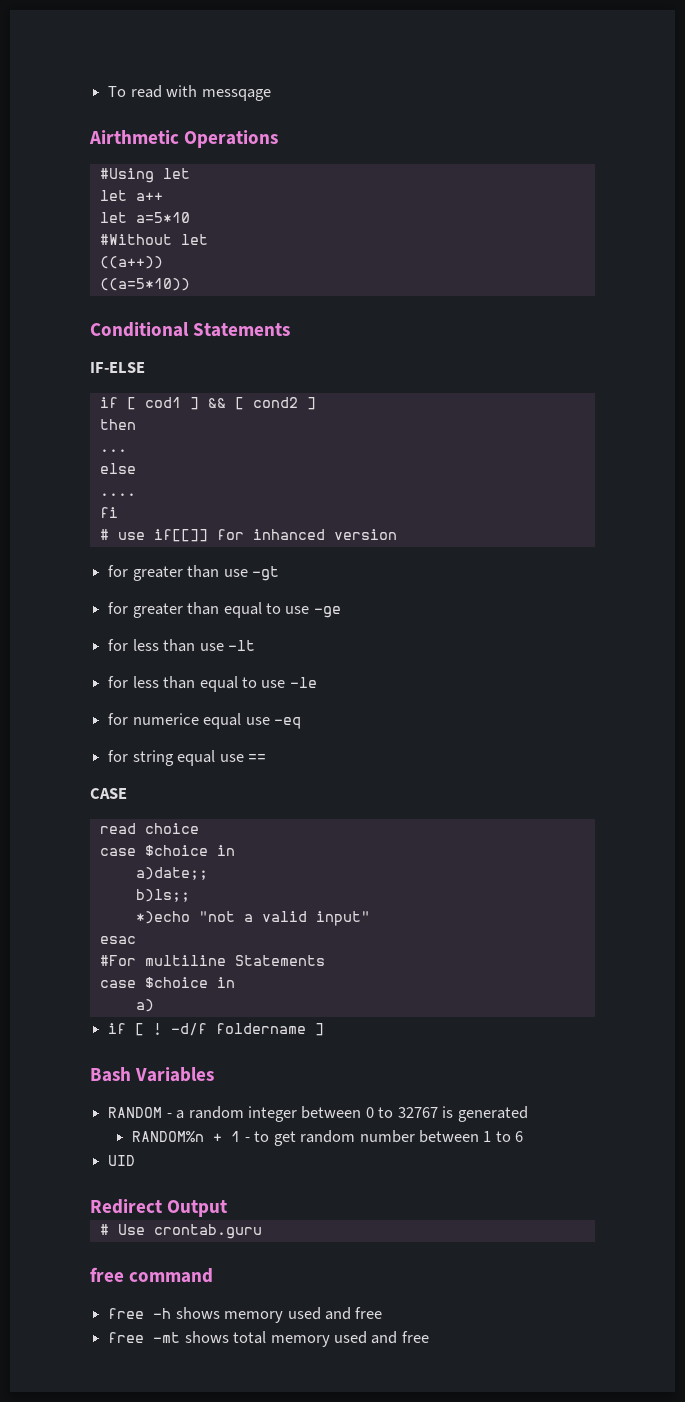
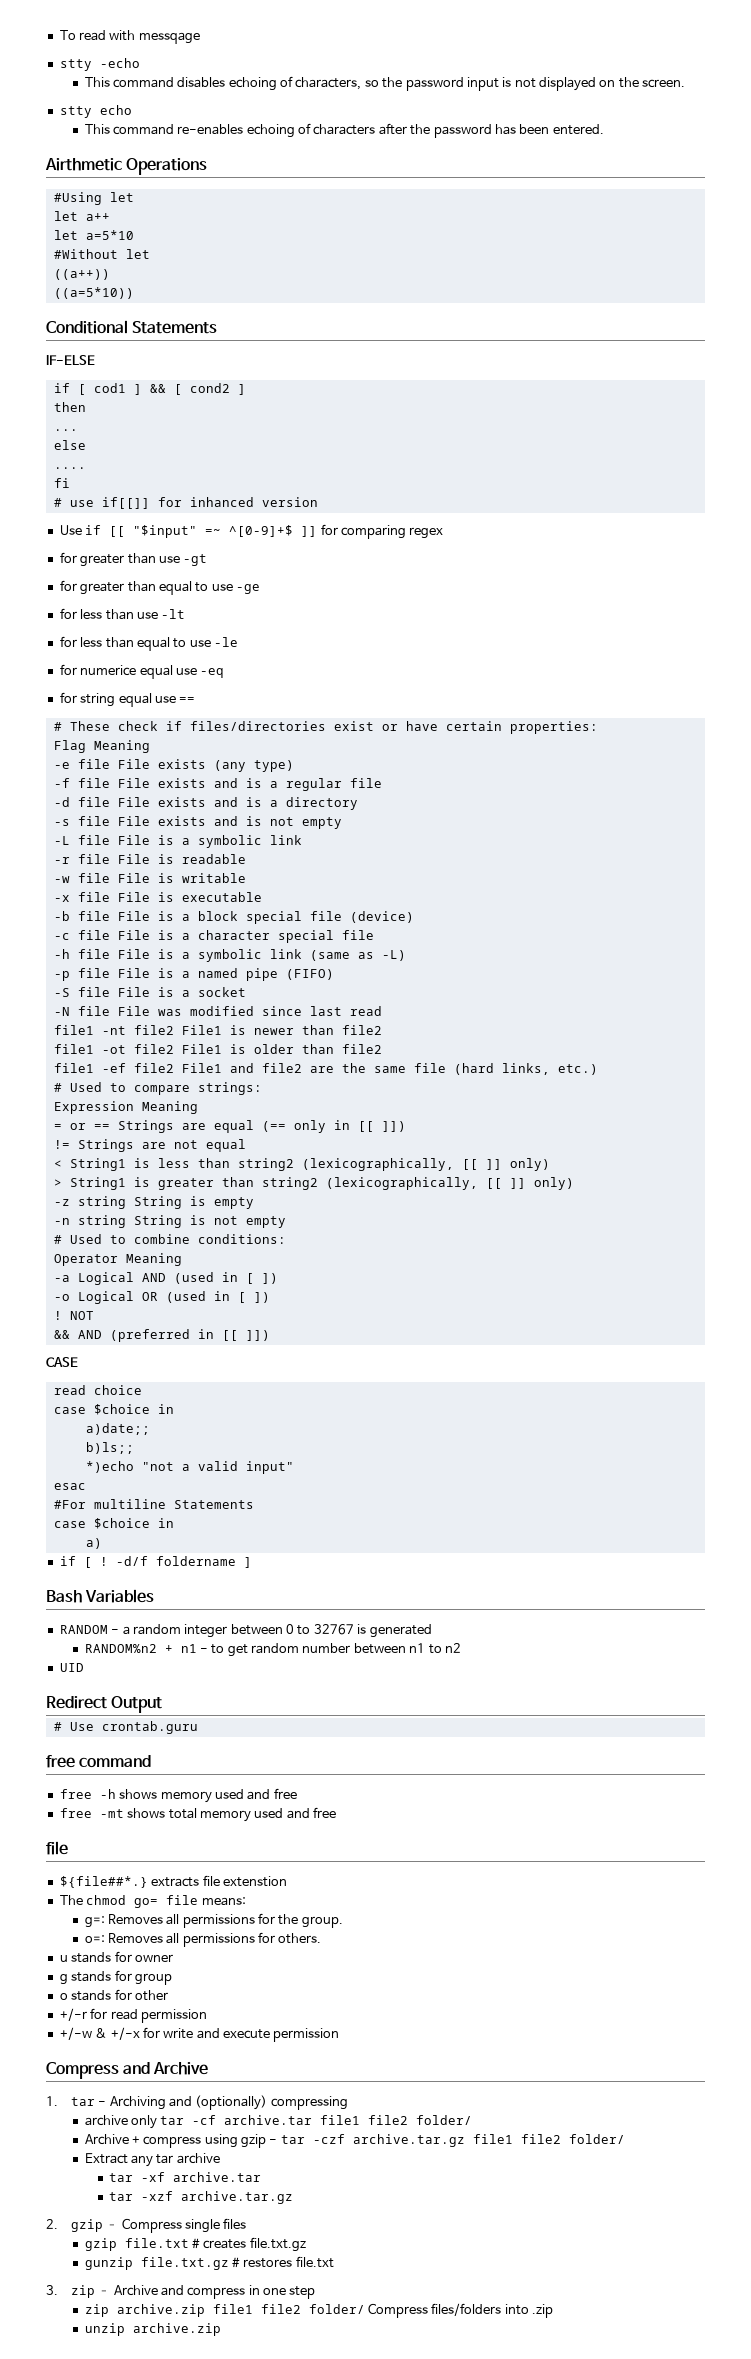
(271, 95) none -> [59,58,140,71] [84,76,686,91] [59,105,132,118] [84,123,604,138] // stty -echo // This command disables echoing of characters, so the password input is not displayed on the screen. // stty echo // This command re-enables echoing of characters after the password has been entered.
(397, 534) none -> [59,524,444,539] // Use if [[ "$input" =~ ^[0-9]+$ ]] for comparing regex
(266, 758) none -> [53,721,598,734] [53,740,150,753] [53,759,294,772] [53,778,382,791] [53,797,358,810] [53,816,342,829] [53,835,302,848] [53,854,246,864] [53,873,246,883] [53,892,262,902] [53,911,414,924] [53,930,374,943] [53,949,406,962] [53,968,334,981] [53,987,246,997] [53,1006,382,1016] [53,1025,382,1035] [53,1044,382,1054] [53,1063,598,1075] [53,1082,262,1095] [53,1101,198,1114] [53,1120,406,1133] [53,1139,246,1152] [53,1158,550,1171] [53,1177,574,1190] [53,1196,254,1209] [53,1215,286,1228] [53,1234,286,1244] [53,1253,182,1266] [53,1272,278,1285] [53,1291,270,1304] [53,1311,94,1320] [53,1329,270,1342] // # These check if files/directories exist or have certain properties: // Flag Meaning // -e file File exists (any type) // -f file File exists and is a regular file // -d file File exists and is a directory // -s file File exists and is not empty // -L file File is a symbolic link // -r file File is readable // -w file File is writable // -x file File is executable // -b file File is a block special file (device) // -c file File is a character special file // -h file File is a symbolic link (same as -L) // -p file File is a named pipe (FIFO) // -S file File is a socket // -N file File was modified since last read // file1 -nt file2 File1 is newer than file2 // file1 -ot file2 File1 is older than file2 // file1 -ef file2 File1 and file2 are the same file (hard links, etc.) // # Used to compare strings: // Expression Meaning // = or == Strings are equal (== only in [[ ]]) // != Strings are not equal // < String1 is less than string2 (lexicographically, [[ ]] only) // > String1 is greater than string2 (lexicographically, [[ ]] only) // -z string String is empty // -n string String is not empty // # Used to combine conditions: // Operator Meaning // -a Logical AND (used in [ ]) // -o Logical OR (used in [ ]) // ! NOT // && AND (preferred in [[ ]])
[132,1131,241,1142] RANDOM%n + 1 -> [84,1644,197,1653] RANDOM%n2 + n1
[483,1131,524,1142] 1 to 6 -> [409,1643,461,1654] n1 to n2
(429, 1337) none -> [46,1841,68,1855] [59,1875,287,1888] [59,1895,246,1908] [84,1913,343,1928] [84,1932,322,1947] [59,1951,173,1963] [59,1970,172,1985] [59,1989,168,2001] [59,2008,207,2023] [59,2027,340,2042] [46,2062,209,2079] [46,2095,348,2110] [84,2115,473,2129] [84,2134,625,2148] [84,2153,220,2167] [109,2172,262,2182] [109,2191,294,2204] [46,2218,247,2233] [84,2237,306,2252] [84,2256,334,2270] [46,2285,316,2299] [84,2303,554,2318] [84,2323,221,2336] // file // ${file##*.} extracts file extenstion // The chmod go= file means: // g=: Removes all permissions for the group. // o=: Removes all permissions for others. // u stands for owner // g stands for group // o stands for other // +/-r for read permission // +/-w & +/-x for write and execute permission // Compress and Archive // 1. tar - Archiving and (optionally) compressing // archive only tar -cf archive.tar file1 file2 folder/ // Archive + compress using gzip - tar -czf archive.tar.gz file1 file2 folder/ // Extract any tar archive // tar -xf archive.tar // tar -xzf archive.tar.gz // 2. gzip – Compress single files // gzip file.txt # creates file.txt.gz // gunzip file.txt.gz # restores file.txt // 3. zip – Archive and compress in one step // zip archive.zip file1 file2 folder/ Compress files/folders into .zip // unzip archive.zip

